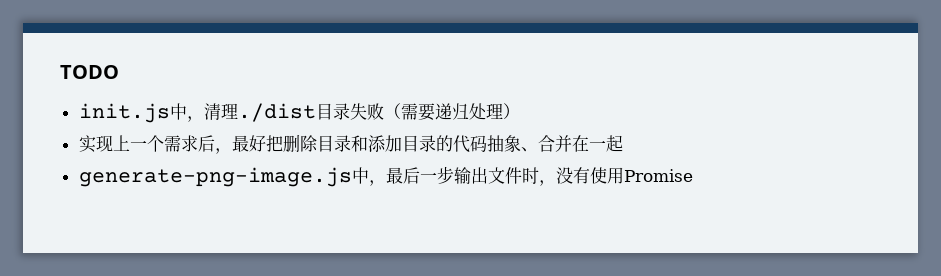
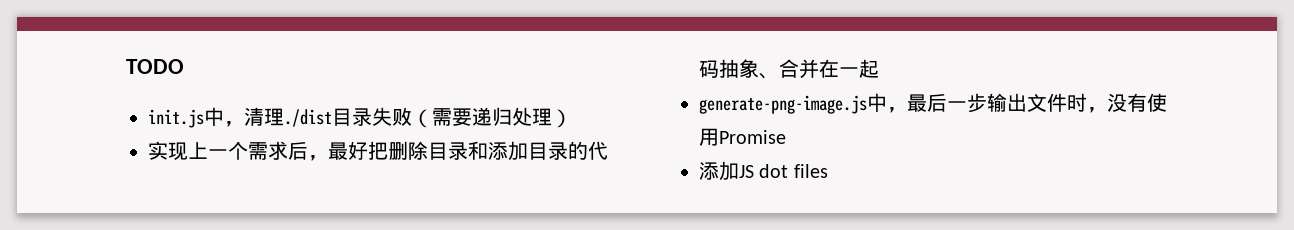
(693, 175) none -> [699,161,828,181] // 添加JS dot files

